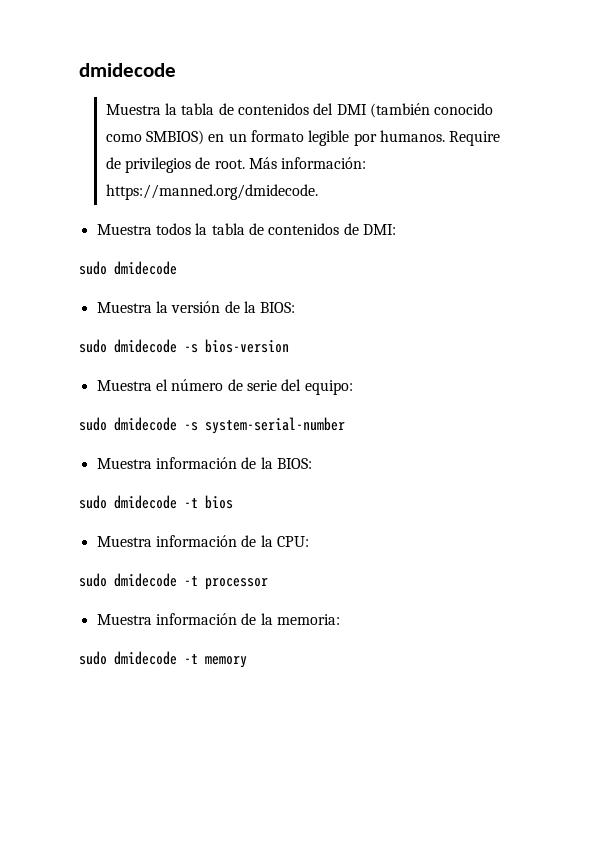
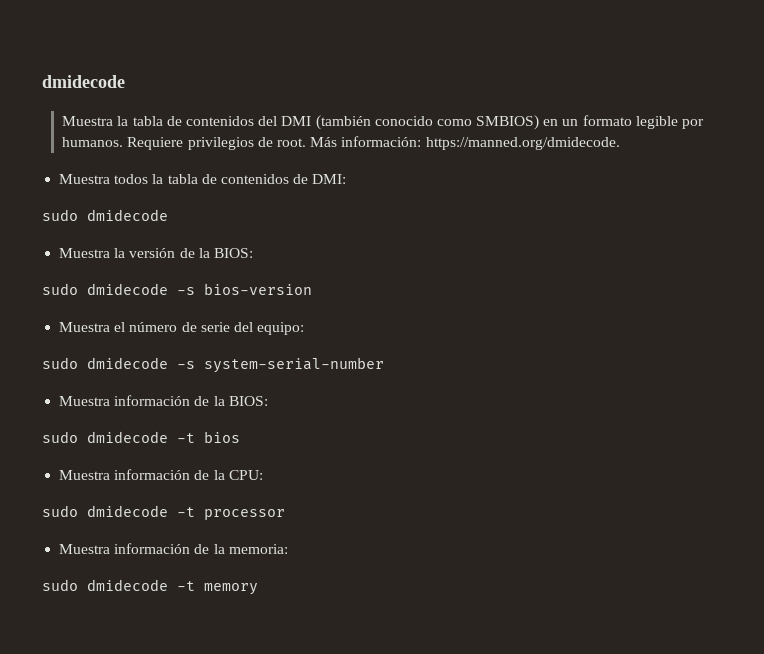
[449,131,501,146] [105,157,121,169] Require de -> [127,137,184,150] Requiere

